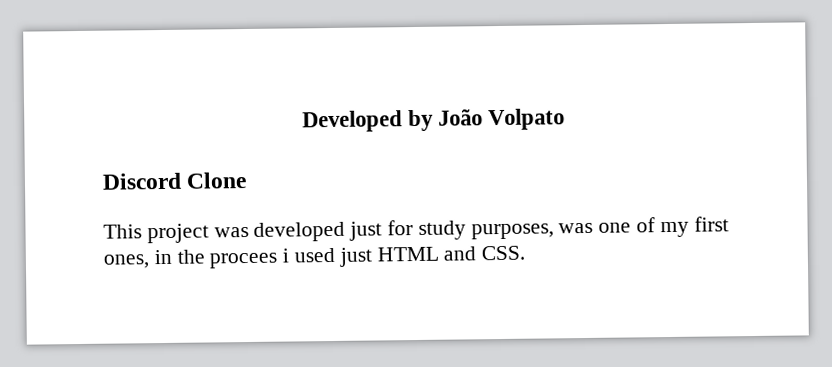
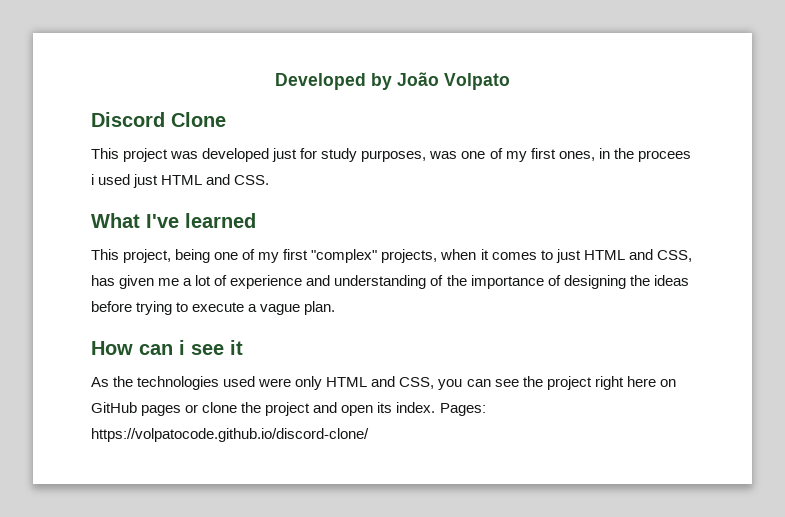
(526, 253) none -> [91,213,256,228] [91,249,692,263] [91,275,689,289] [91,301,336,315] [91,340,243,355] [91,376,676,390] [91,402,486,416] [91,428,369,442] // What I've learned // This project, being one of my first "complex" projects, when it comes to just HTML and CSS, has given me a lot of experience and understanding of the importance of designing the ideas before trying to execute a vague plan. // How can i see it // As the technologies used were only HTML and CSS, you can see the project right here on GitHub pages or clone the project and open its index. Pages: https://volpatocode.github.io/discord-clone/

